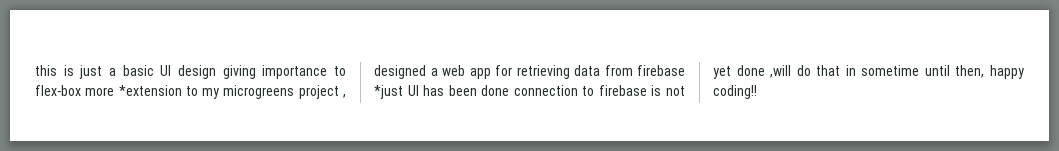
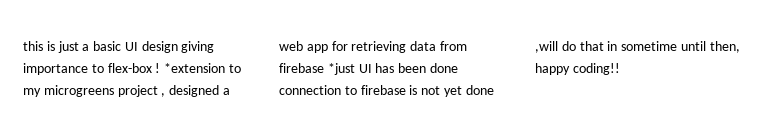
[85,87,115,96] more -> [155,63,161,73] !

